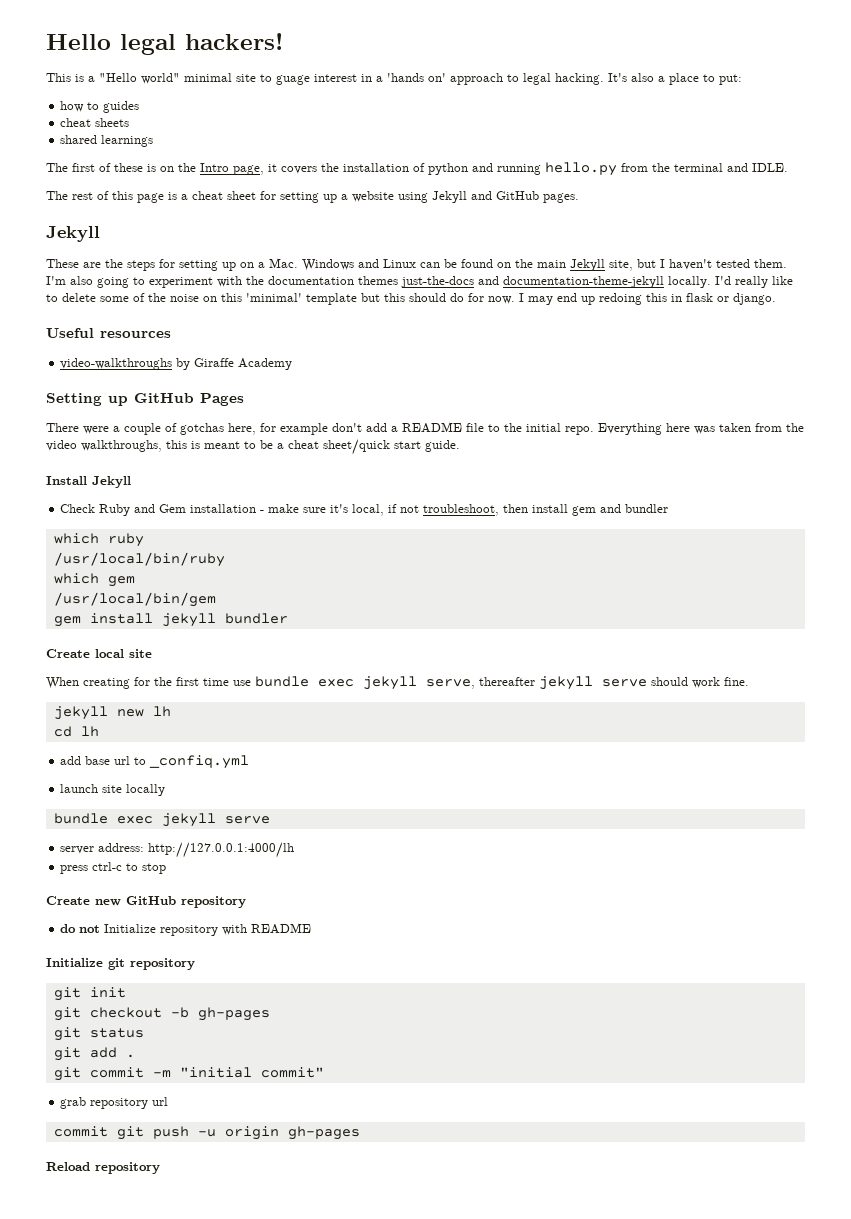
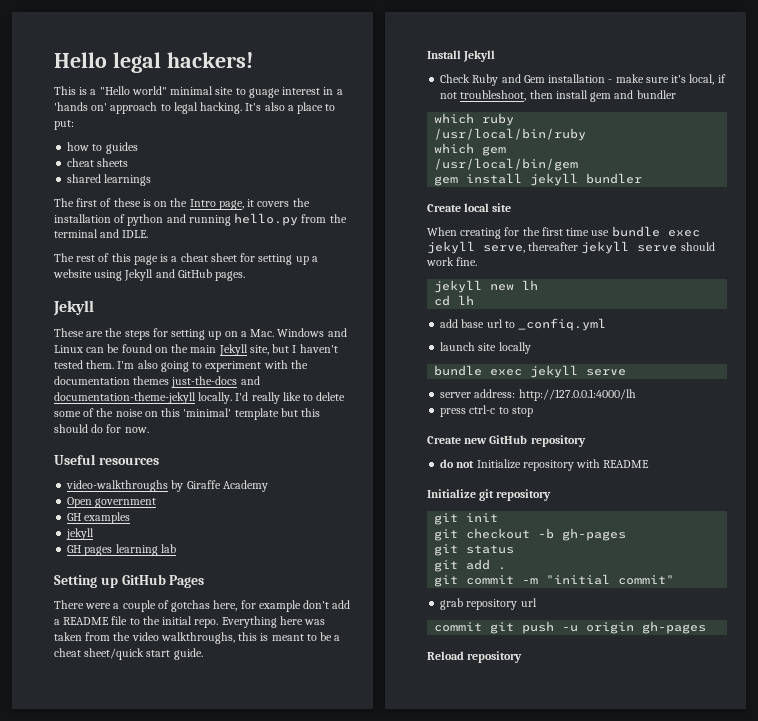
[519,293,776,305] I may end up redoing this in flask or django. -> (149, 430) none
(293, 364) none -> [67,497,157,508] [67,512,131,524] [66,528,95,540] [67,544,176,556] // Open government // GH examples // jekyll // GH pages learning lab

